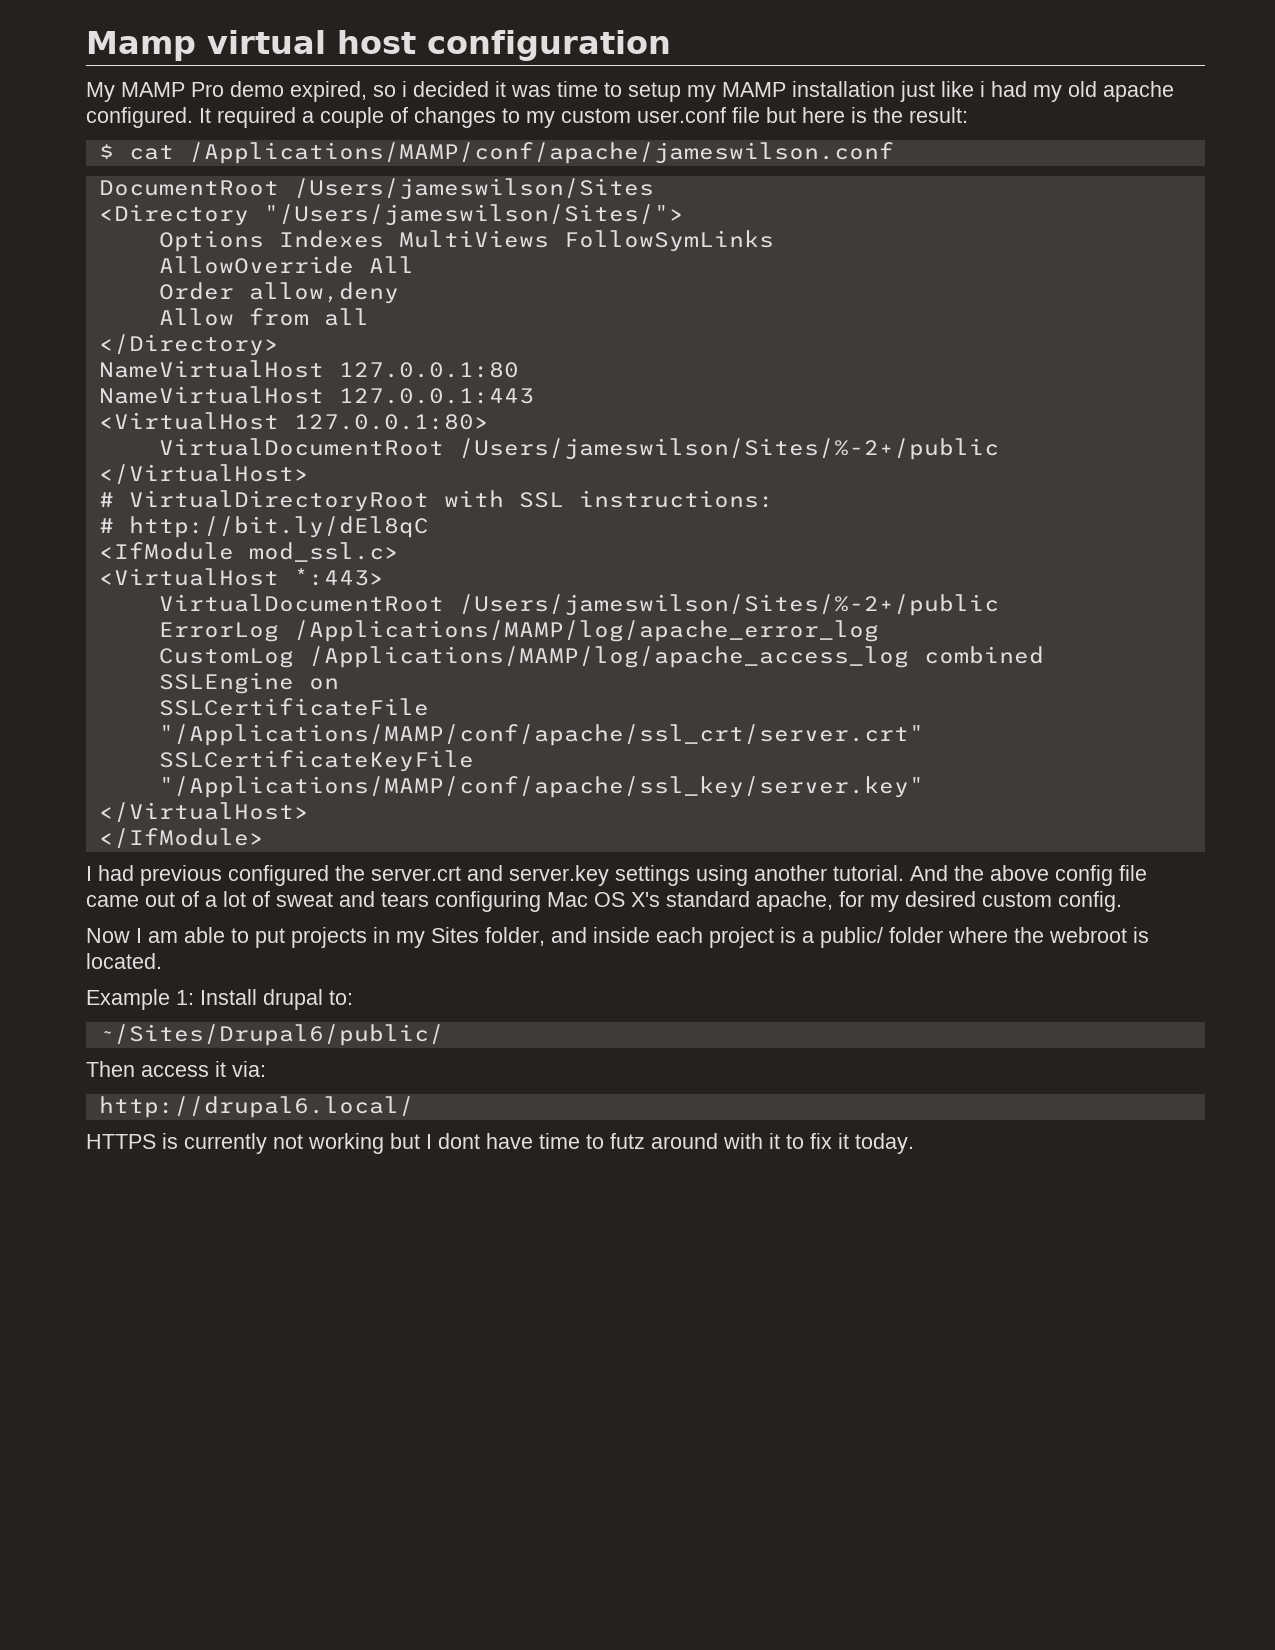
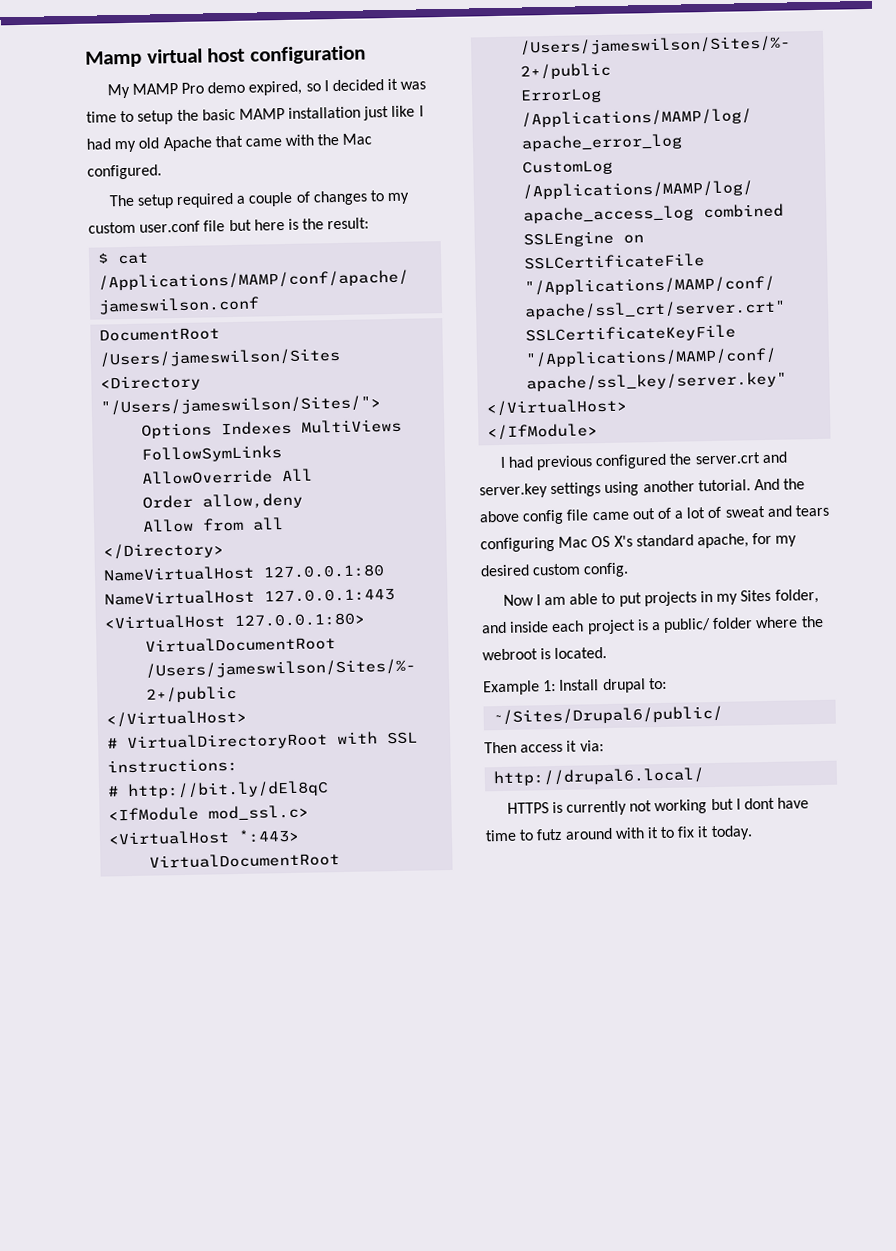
[402,81,407,97] i -> [323,80,329,92] I
[687,85,716,102] my -> [176,108,236,122] the basic
[980,81,985,97] i -> [418,105,424,117] I
[1103,81,1174,102] apache -> [162,133,373,152] Apache that came with the Mac
[199,108,211,123] It -> [108,194,174,209] // The setup

